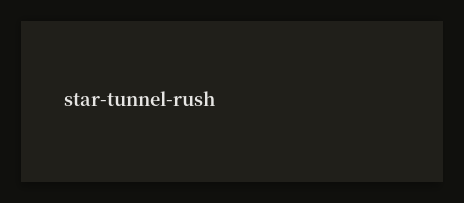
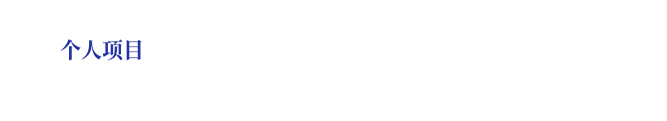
[64,91,215,106] star-tunnel-rush -> [59,39,144,62] 个人项目

